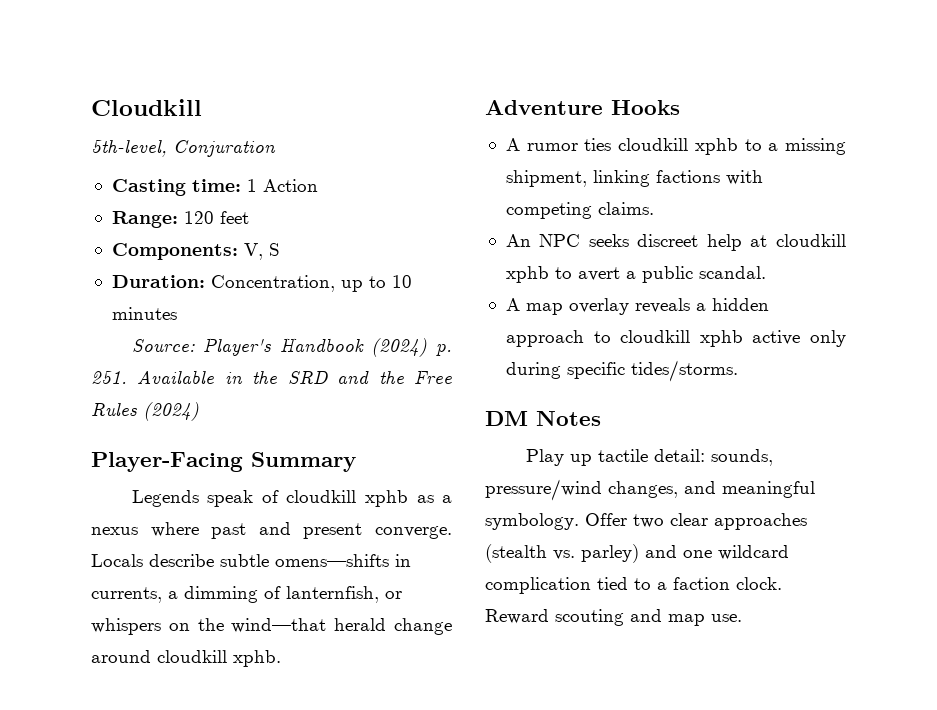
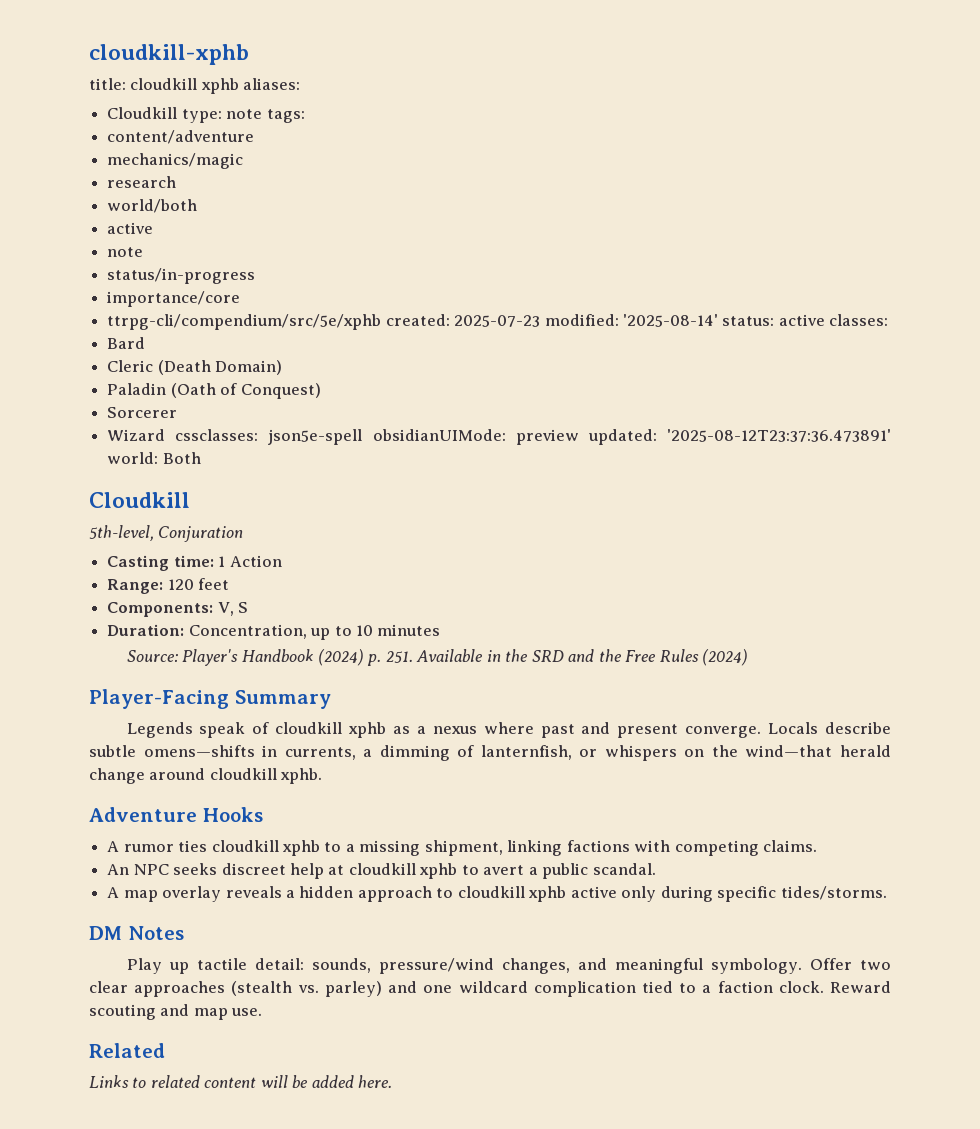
(91, 107) none -> [89,44,249,65] [89,78,301,94] [107,107,305,123] [107,130,255,144] [107,153,244,169] [107,176,177,188] [107,199,198,213] [107,222,154,234] [107,247,144,257] [107,268,256,284] [107,291,241,307] [107,314,889,330] [107,337,146,349] [107,360,283,375] [107,383,321,399] [107,407,178,418] [107,429,891,445] [107,452,201,464] cloudkill-xphb // title: cloudkill xphb aliases: // Cloudkill type: note tags: // content/adventure // mechanics/magic // research // world/both // active // note // status/in-progress // importance/core // ttrpg-cli/compendium/src/5e/xphb created: 2025-07-23 modified: '2025-08-14' status: active classes: // Bard // Cleric (Death Domain) // Paladin (Oath of Conquest) // Sorcerer // Wizard cssclasses: json5e-spell obsidianUIMode: preview updated: '2025-08-12T23:37:36.473891' world: Both //
(742, 618) none -> [89,1043,165,1058] [89,1075,393,1088] // Related // Links to related content will be added here.

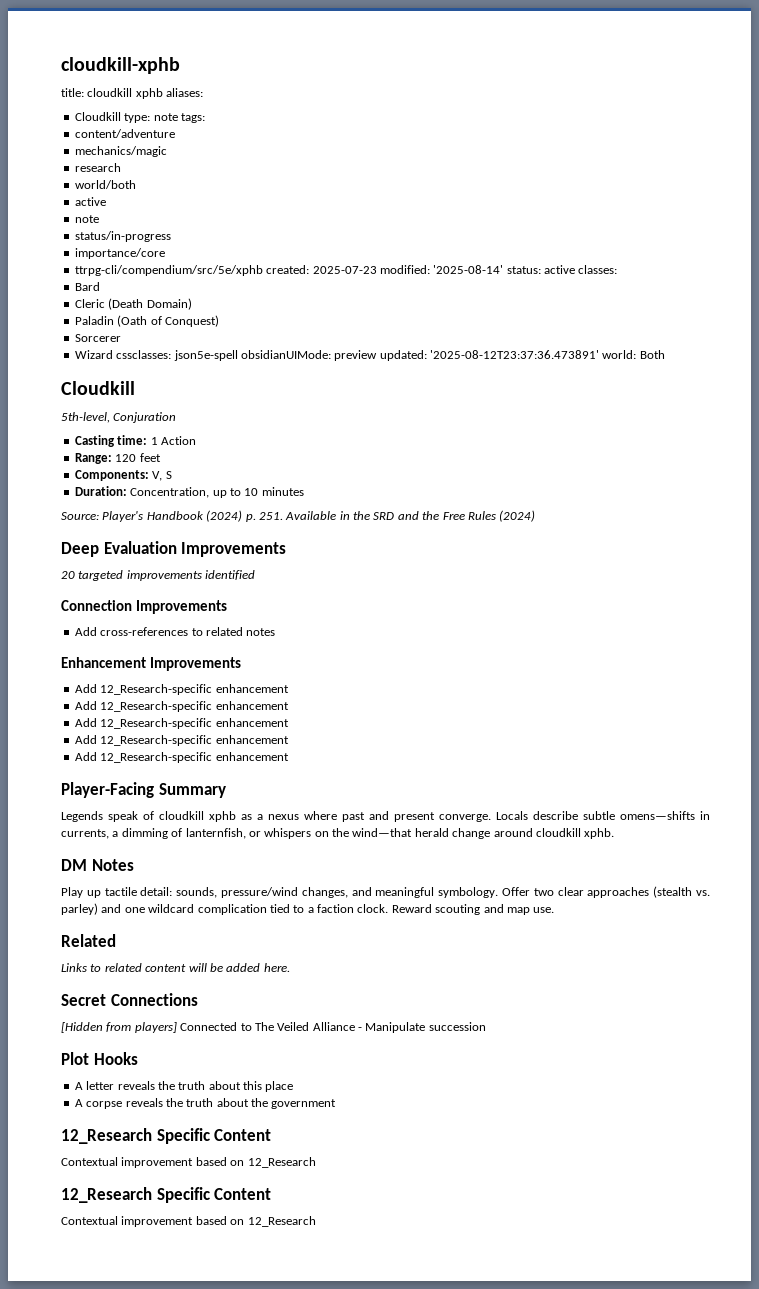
(748, 657) none -> [61,541,287,557] [61,570,256,581] [61,600,227,614] [74,627,276,636] [61,657,241,671] [74,684,289,695] [74,701,289,712] [74,718,289,729] [74,735,289,746] [74,752,289,763] // Deep Evaluation Improvements // 20 targeted improvements identified // Connection Improvements // Add cross-references to related notes // Enhancement Improvements // Add 12_Research-specific enhancement // Add 12_Research-specific enhancement // Add 12_Research-specific enhancement // Add 12_Research-specific enhancement // Add 12_Research-specific enhancement
[89,807,263,822] [107,840,818,856] [107,863,656,879] [107,886,887,902] // Adventure Hooks // A rumor ties cloudkill xphb to a missing shipment, linking factions with competing claims. // An NPC seeks discreet help at cloudkill xphb to avert a public scandal. // A map overlay reveals a hidden approach to cloudkill xphb active only during specific tides/storms. -> (615, 833) none
(393, 1081) none -> [61,993,198,1006] [61,1022,486,1033] [61,1052,138,1065] [74,1081,294,1092] [74,1098,337,1109] [61,1128,272,1144] [61,1157,316,1168] [61,1187,272,1203] [61,1216,316,1227] // Secret Connections // [Hidden from players] Connected to The Veiled Alliance - Manipulate succession // Plot Hooks // A letter reveals the truth about this place // A corpse reveals the truth about the government // 12_Research Specific Content // Contextual improvement based on 12_Research // 12_Research Specific Content // Contextual improvement based on 12_Research

